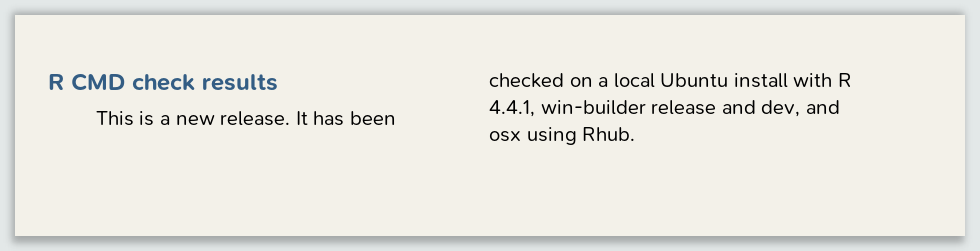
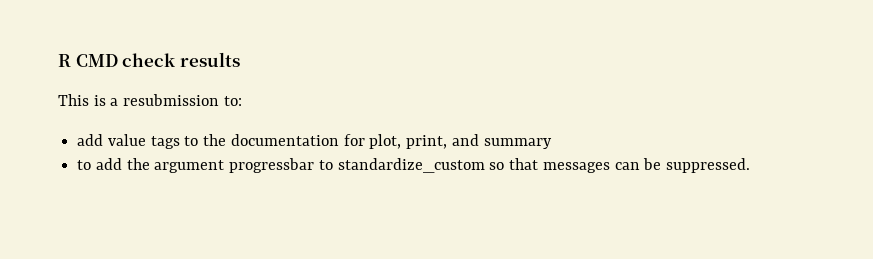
[175,111,396,126] [489,73,852,88] [489,100,840,117] [489,127,636,145] new release. It has been checked on a local Ubuntu install with R 4.4.1, win-builder release and dev, and osx using Rhub. -> [123,94,242,106] [77,134,552,149] [77,158,750,173] resubmission to: // add value tags to the documentation for plot, print, and summary // to add the argument progressbar to standardize_custom so that messages can be suppressed.

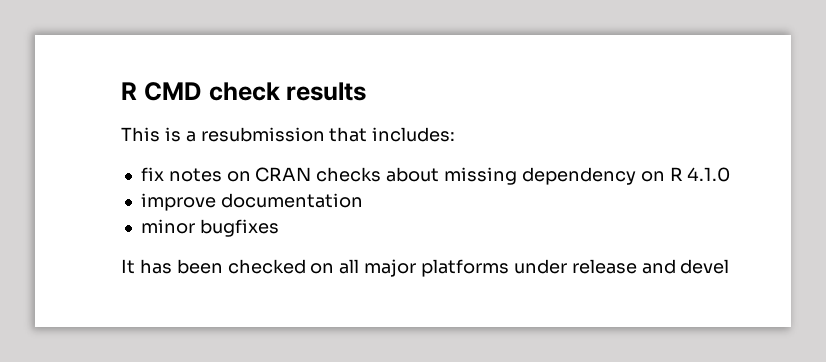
[223,96,242,106] [77,134,552,149] [77,158,750,173] to: // add value tags to the documentation for plot, print, and summary // to add the argument progressbar to standardize_custom so that messages can be suppressed. -> [329,127,456,142] [140,167,731,185] [140,193,363,211] [140,219,279,237] [121,259,730,277] that includes: // fix notes on CRAN checks about missing dependency on R 4.1.0 // improve documentation // minor bugfixes // It has been checked on all major platforms under release and devel

